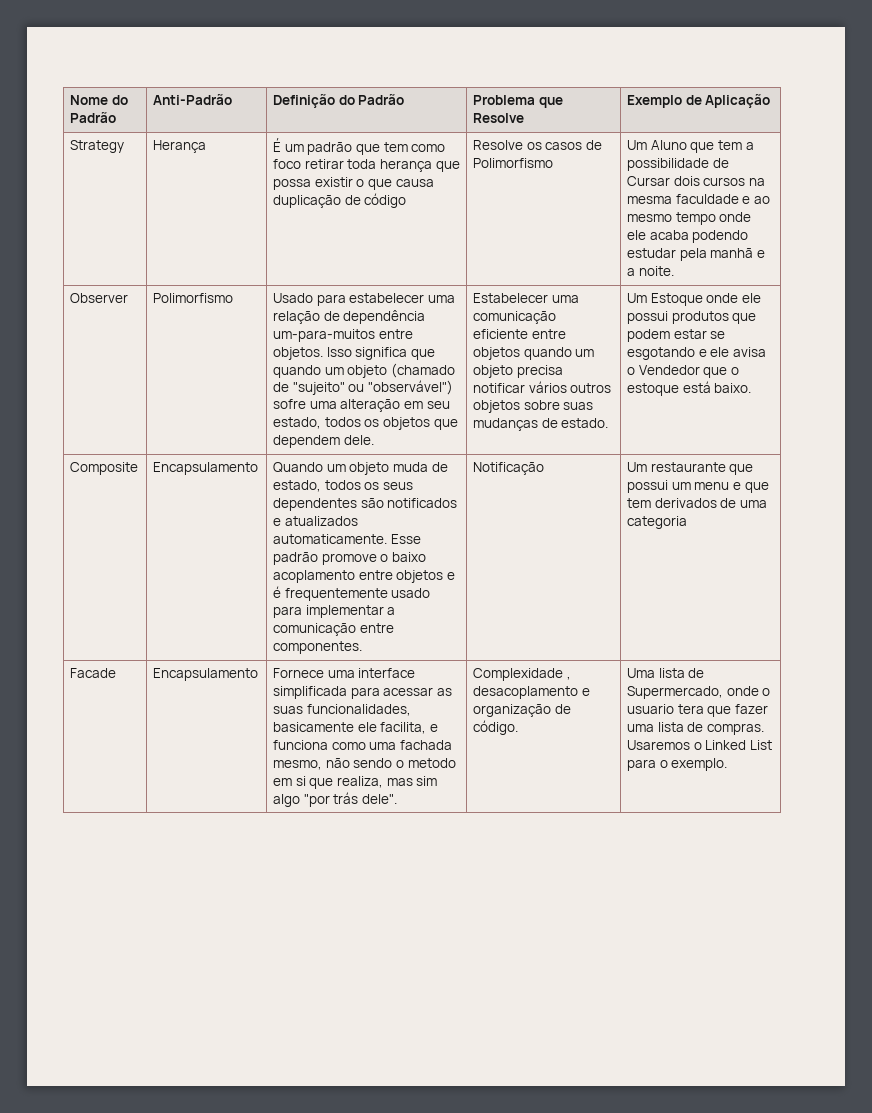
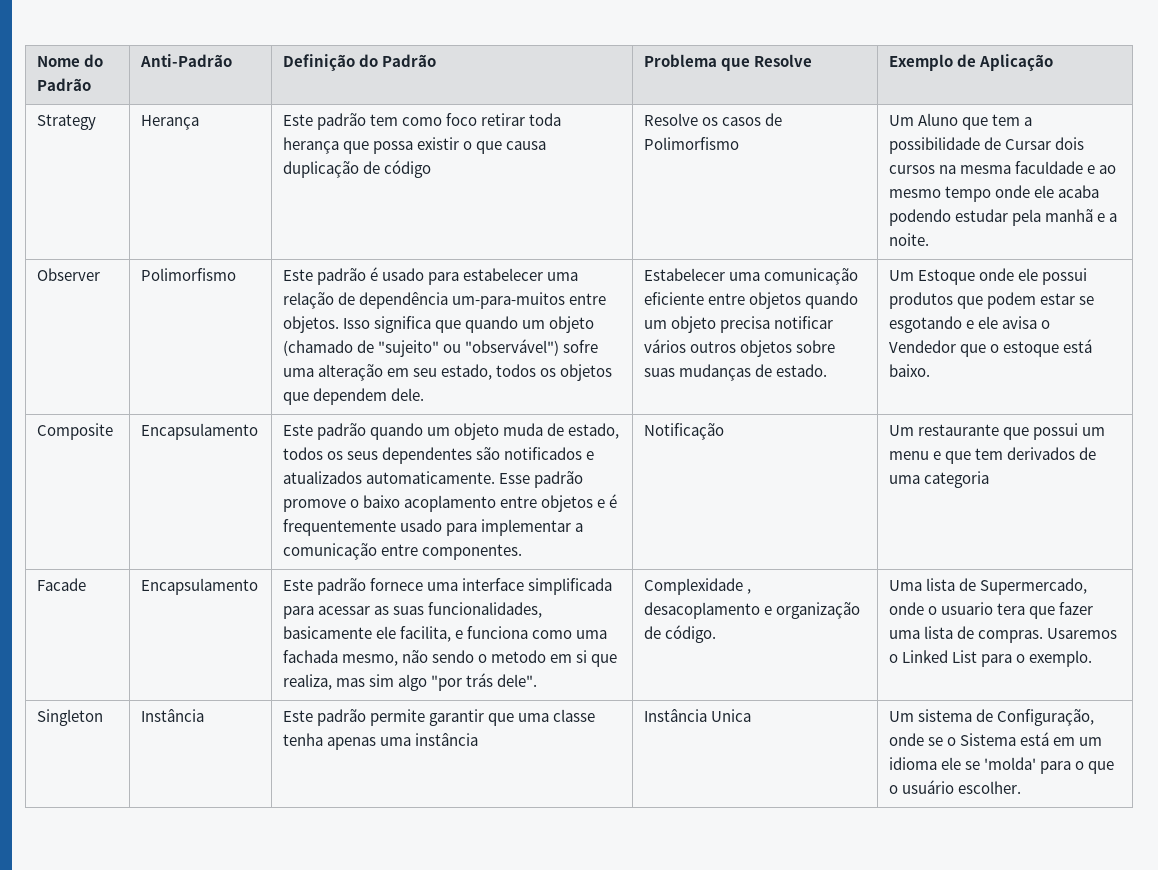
[273,138,381,155] É um padrão que -> [282,113,367,130] Este padrão
[273,293,314,303] Usado -> [282,267,425,285] Este padrão é usado
[273,462,324,473] Quando -> [282,423,424,440] Este padrão quando
[273,668,325,678] Fornece -> [282,578,424,595] Este padrão fornece
(728, 764) none -> [36,709,103,726] [140,709,204,722] [282,709,596,726] [282,733,479,750] [643,709,752,722] [888,709,1095,726] [888,732,1103,746] [888,757,1115,774] [888,780,1022,794] // Singleton | Instância | Este padrão permite garantir que uma classe tenha apenas uma instância | Instância Unica | Um sistema de Configuração, onde se o Sistema está em um idioma ele se 'molda' para o que o usuário escolher.

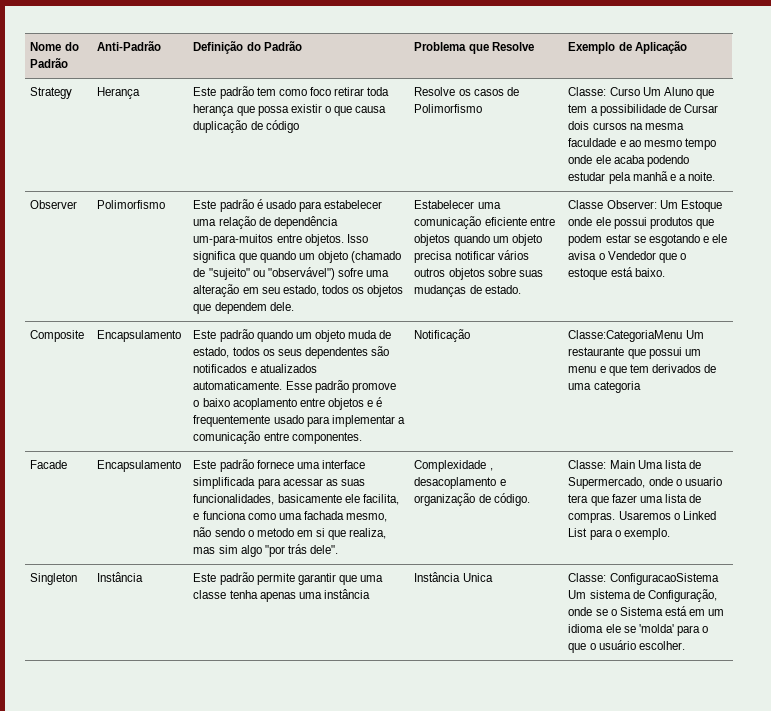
(739, 143) none -> [568,87,640,96] Classe: Curso
(828, 370) none -> [568,200,657,209] Classe Observer:
(724, 431) none -> [568,330,683,342] Classe:CategoriaMenu
(717, 634) none -> [568,460,635,469] Classe: Main
(752, 715) none -> [568,573,719,585] Classe: ConfiguracaoSistema

